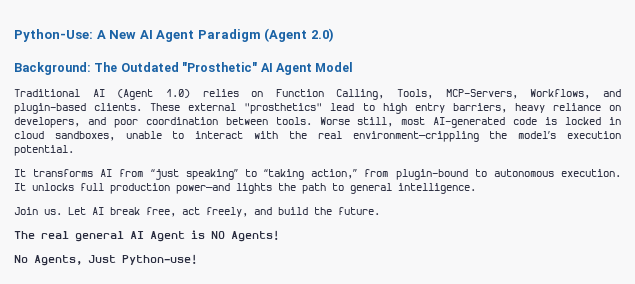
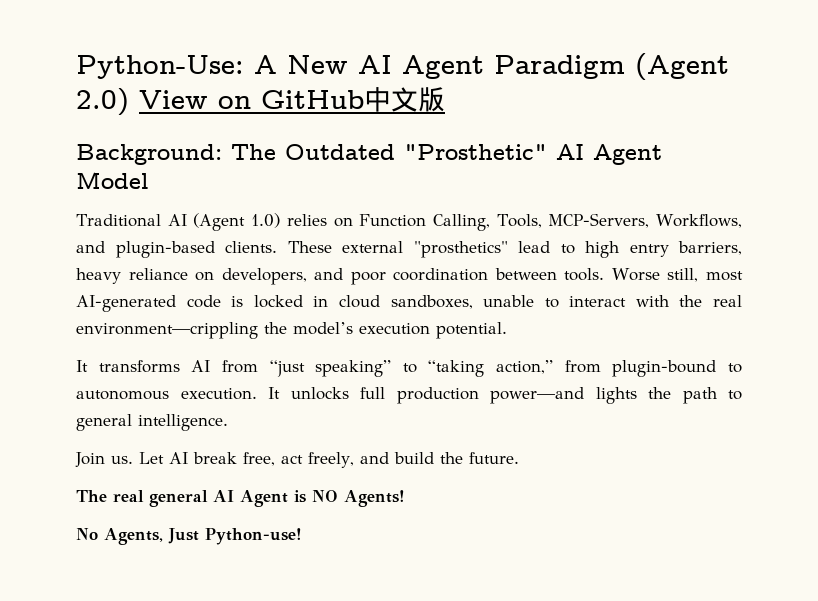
(334, 35) none -> [139,87,445,112] View on GitHub中文版

